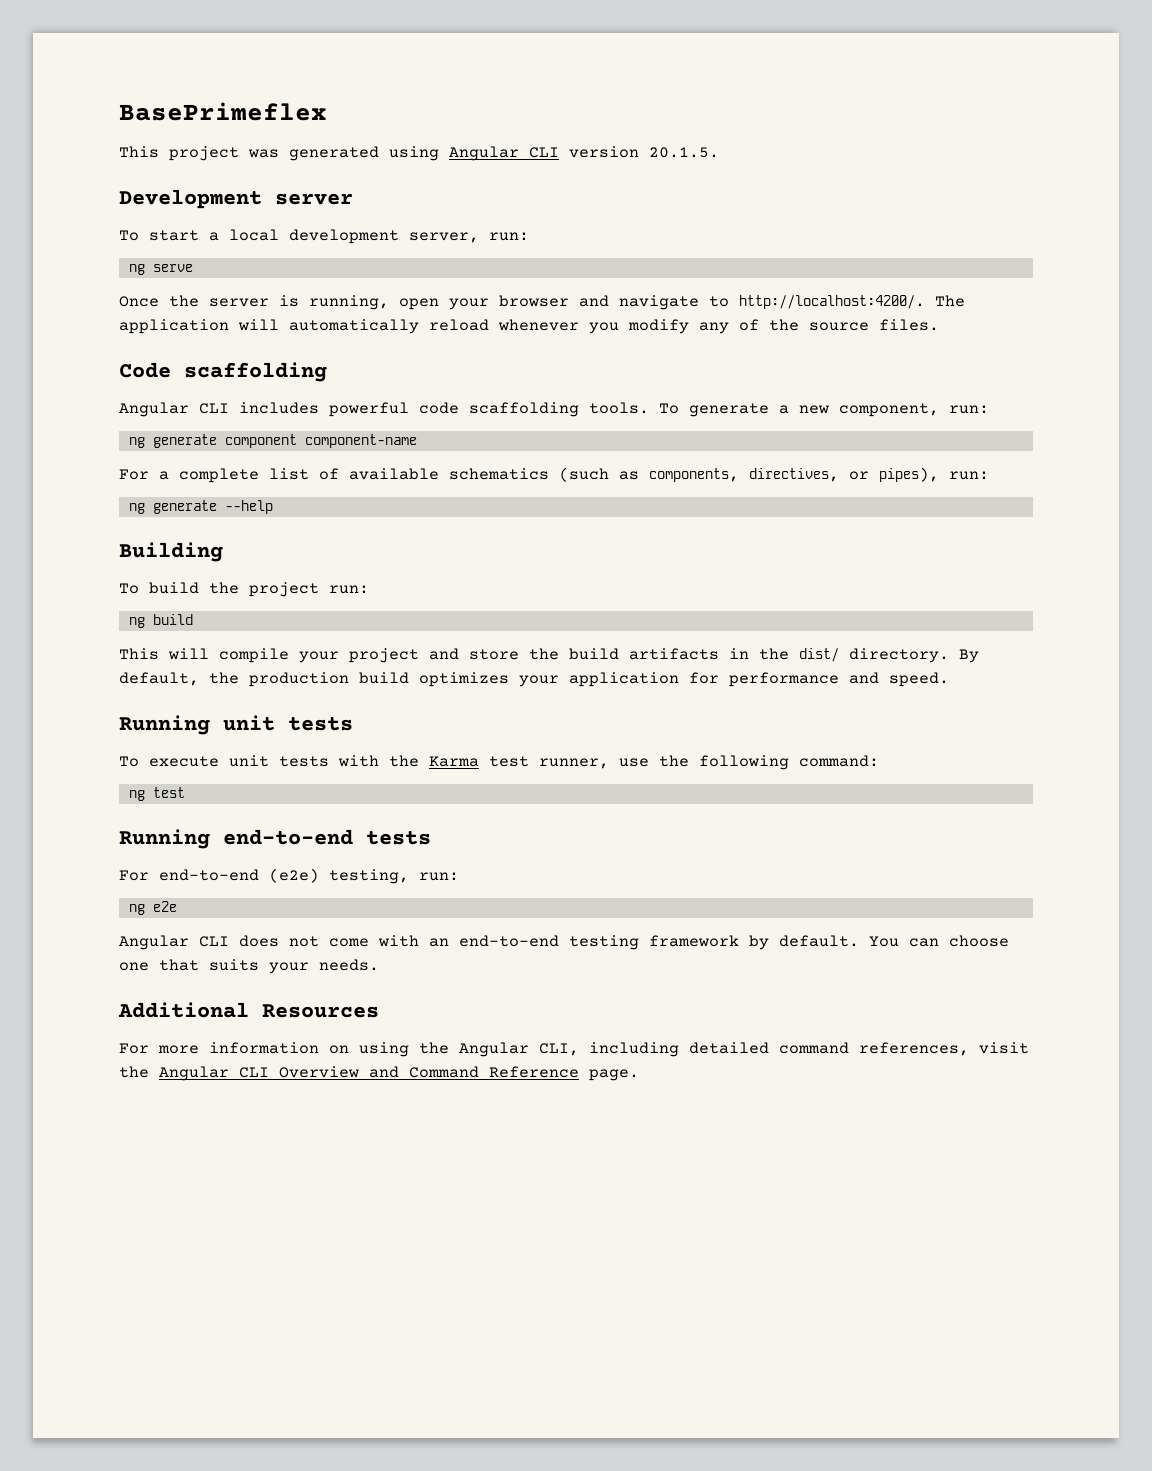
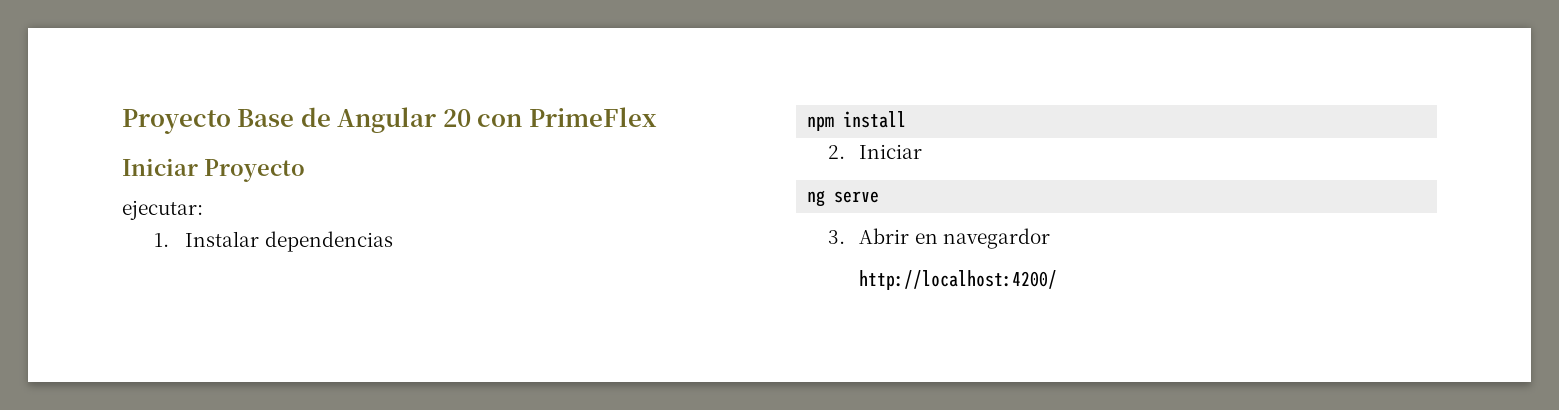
[119,102,327,121] [119,146,719,161] [119,189,353,209] [119,229,529,244] [128,264,193,275] [119,295,965,310] [119,319,939,334] [119,362,327,382] [119,402,989,417] [128,434,417,448] [119,467,989,483] [128,500,273,514] [119,542,223,562] [119,582,369,597] [128,614,193,628] [119,648,979,663] [119,672,949,687] [119,715,353,735] [119,755,879,770] [128,787,185,801] [119,829,431,849] [119,868,459,884] [128,901,177,915] [119,935,1009,950] [119,959,379,974] [118,1002,379,1018] [119,1042,1029,1057] [119,1066,639,1081] BasePrimeflex // This project was generated using Angular CLI version 20.1.5. // Development server // To start a local development server, run: // ng serve // Once the server is running, open your browser and navigate to http://localhost:4200/. The application will automatically reload whenever you modify any of the source files. // Code scaffolding // Angular CLI includes powerful code scaffolding tools. To generate a new component, run: // ng generate component component-name // For a complete list of available schematics (such as components, directives, or pipes), run: // ng generate --help // Building // To build the project run: // ng build // This will compile your project and store the build artifacts in the dist/ directory. By default, the production build optimizes your application for performance and speed. // Running unit tests // To execute unit tests with the Karma test runner, use the following command: // ng test // Running end-to-end tests // For end-to-end (e2e) testing, run: // ng e2e // Angular CLI does not come with an end-to-end testing framework by default. You can choose one that suits your needs. // Additional Resources // For more information on using the Angular CLI, including detailed command references, visit the Angular CLI Overview and Command Reference page. -> [122,107,657,134] [122,158,305,182] [122,200,203,220] [153,231,393,252] [807,111,907,131] [827,144,923,159] [807,190,880,207] [827,228,1050,249] [859,270,1058,290] Proyecto Base de Angular 20 con PrimeFlex // Iniciar Proyecto // ejecutar: // 1. Instalar dependencias // npm install // 2. Iniciar // ng serve // 3. Abrir en navegardor // http://localhost:4200/

